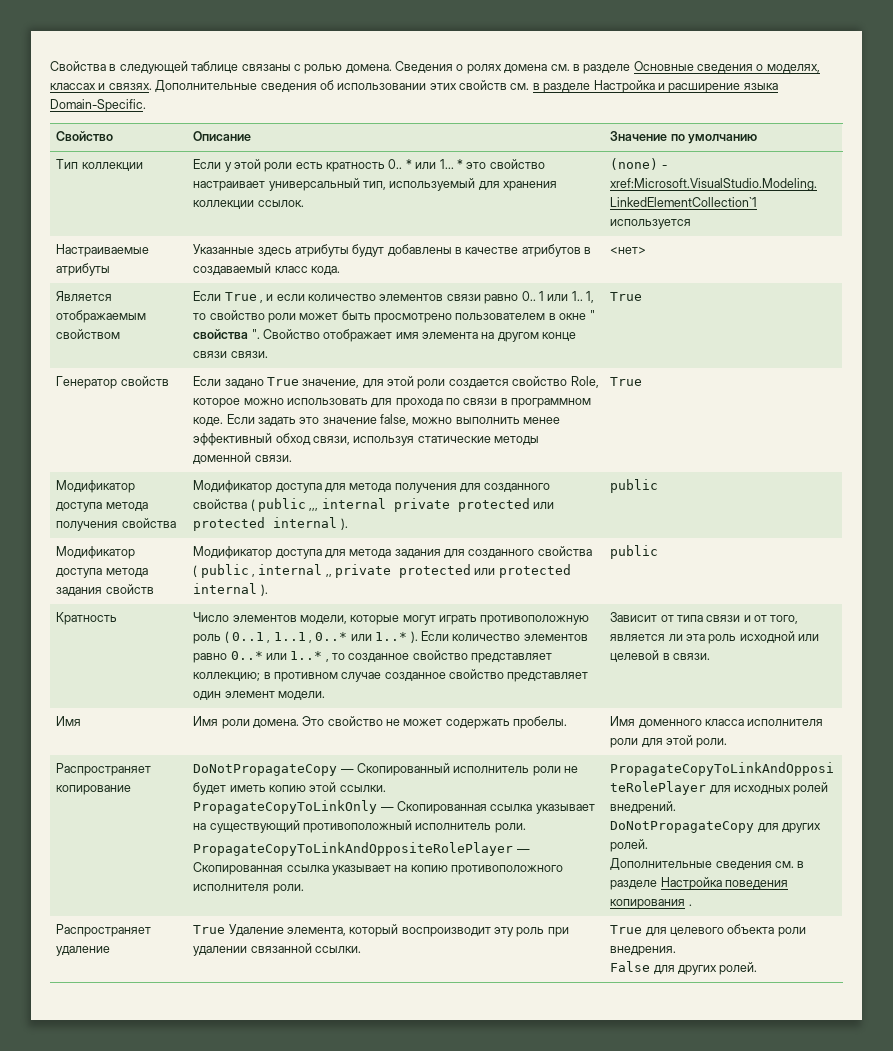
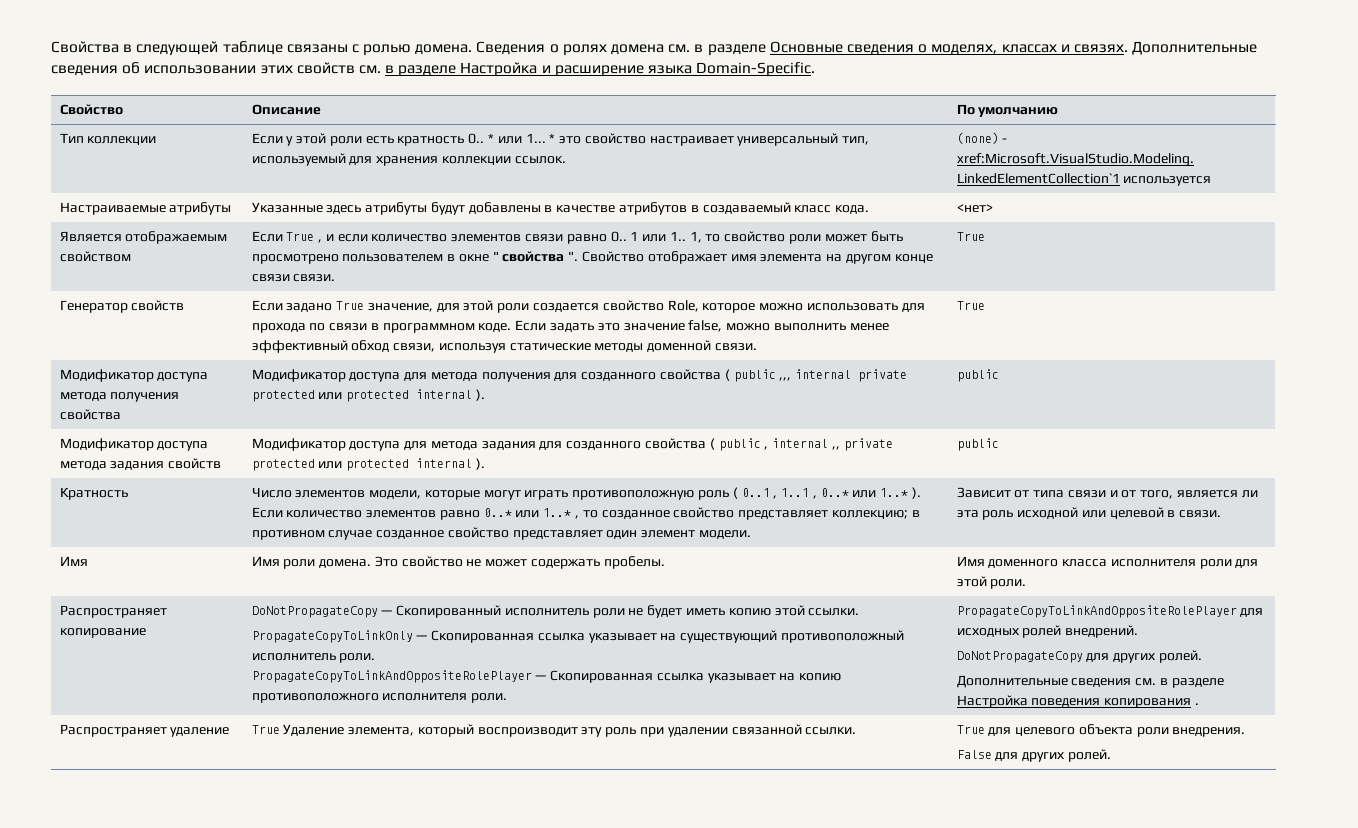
[610,131,685,141] Значение по -> [956,104,975,115] По

